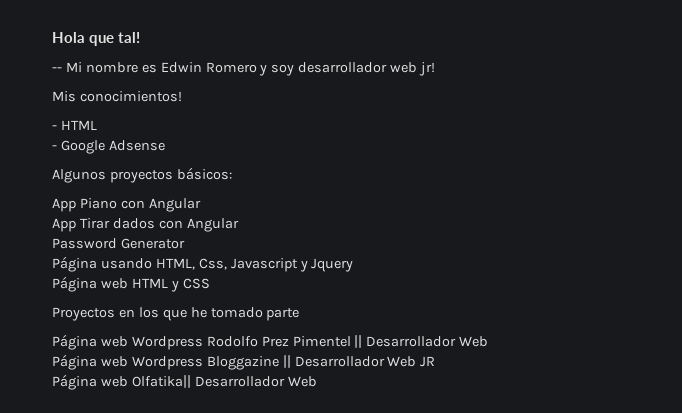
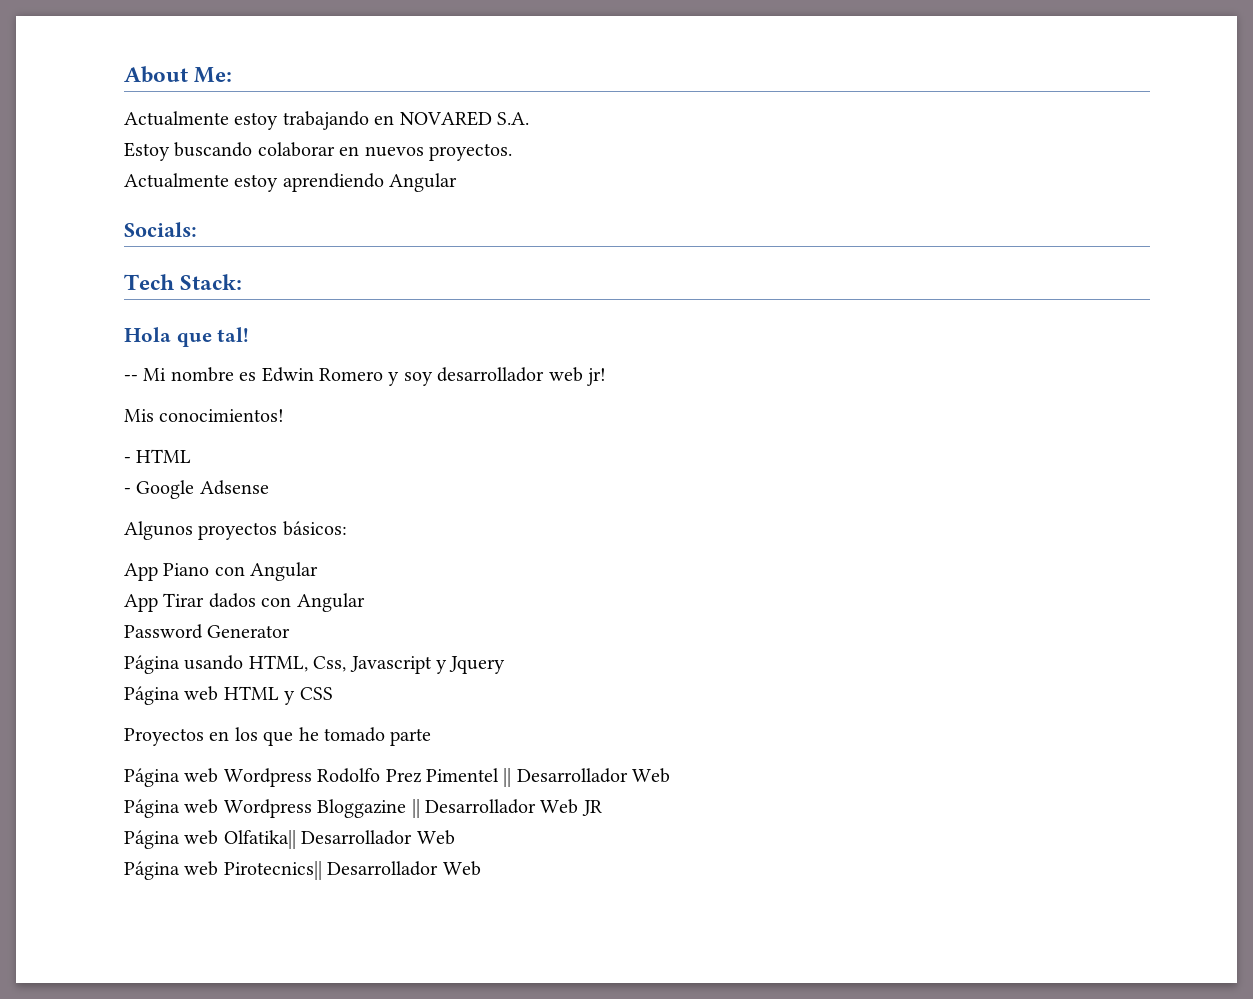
(52, 37) none -> [124,66,233,83] [124,111,529,130] [124,142,512,161] [124,173,458,192] [124,222,197,237] [124,274,243,290] About Me: // Actualmente estoy trabajando en NOVARED S.A. // Estoy buscando colaborar en nuevos proyectos. // Actualmente estoy aprendiendo Angular // Socials: // Tech Stack: //
(317, 381) none -> [124,861,481,880] // Página web Pirotecnics|| Desarrollador Web

